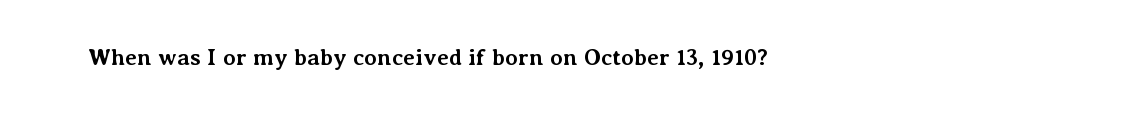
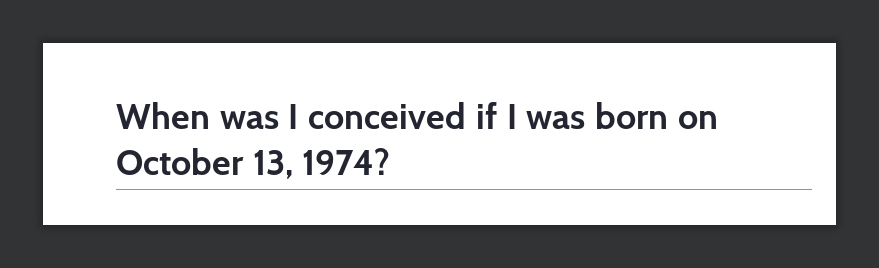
[222,49,487,70] or my baby conceived if -> [308,102,586,129] conceived if I was
[710,49,768,65] 1910? -> [302,148,391,175] 1974?

